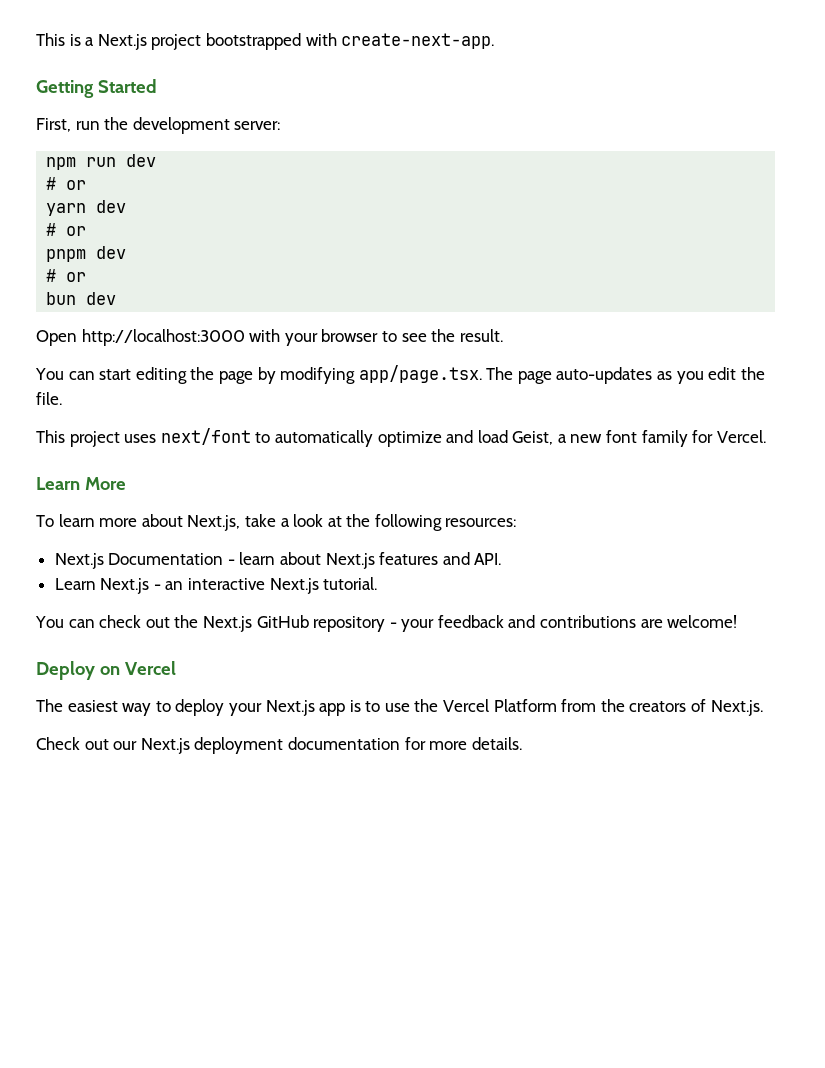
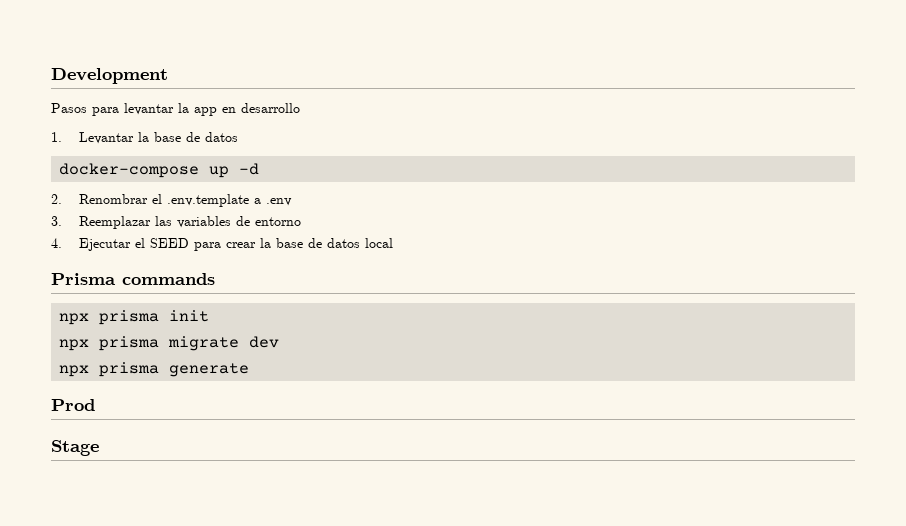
[36,33,495,50] [36,79,157,98] [36,117,281,134] [46,154,157,170] [46,177,87,190] [46,200,127,216] [46,223,87,236] [46,246,127,262] [46,269,87,282] [46,292,117,305] [36,329,503,346] [35,365,765,384] [36,392,62,405] [36,428,766,447] [36,477,126,490] [36,514,517,531] [54,552,502,569] [54,577,378,594] [35,615,738,632] [36,661,176,680] [36,699,763,716] [36,737,522,754] This is a Next.js project bootstrapped with create-next-app. // Getting Started // First, run the development server: // npm run dev // # or // yarn dev // # or // pnpm dev // # or // bun dev // Open http://localhost:3000 with your browser to see the result. // You can start editing the page by modifying app/page.tsx. The page auto-updates as you edit the file. // This project uses next/font to automatically optimize and load Geist, a new font family for Vercel. // Learn More // To learn more about Next.js, take a look at the following resources: // Next.js Documentation - learn about Next.js features and API. // Learn Next.js - an interactive Next.js tutorial. // You can check out the Next.js GitHub repository - your feedback and contributions are welcome! // Deploy on Vercel // The easiest way to deploy your Next.js app is to use the Vercel Platform from the creators of Next.js. // Check out our Next.js deployment documentation for more details. -> [51,68,168,84] [51,103,300,116] [51,132,238,144] [59,163,260,178] [51,194,292,207] [51,216,301,229] [51,238,393,251] [51,273,215,285] [59,310,210,325] [59,336,280,351] [59,362,250,377] [51,399,95,411] [51,440,99,456] Development // Pasos para levantar la app en desarrollo // 1. Levantar la base de datos // docker-compose up -d // 2. Renombrar el .env.template a .env // 3. Reemplazar las variables de entorno // 4. Ejecutar el SEED para crear la base de datos local // Prisma commands // npx prisma init // npx prisma migrate dev // npx prisma generate // Prod // Stage

